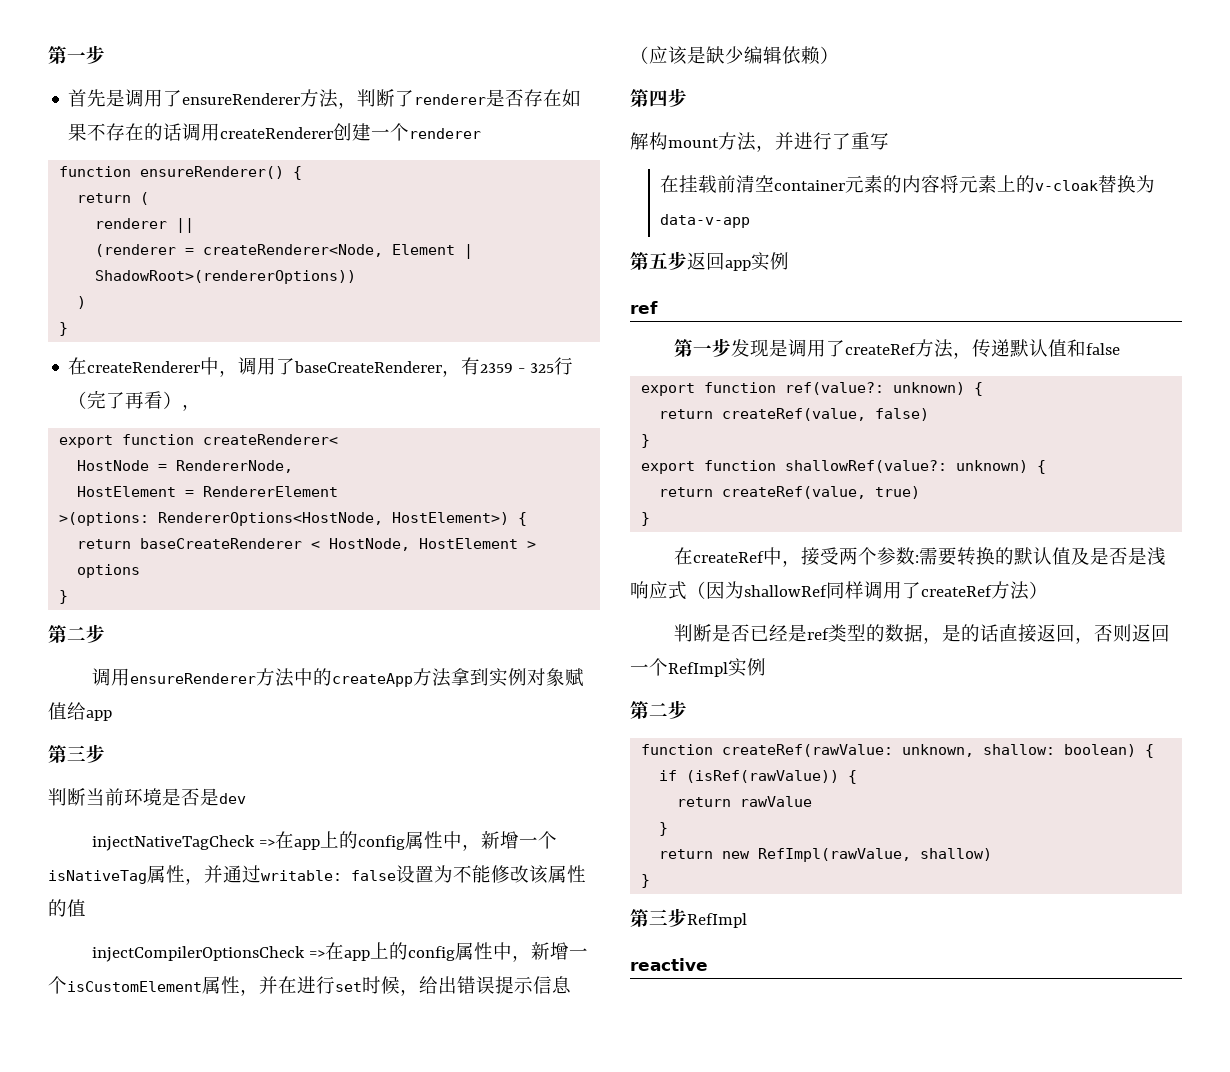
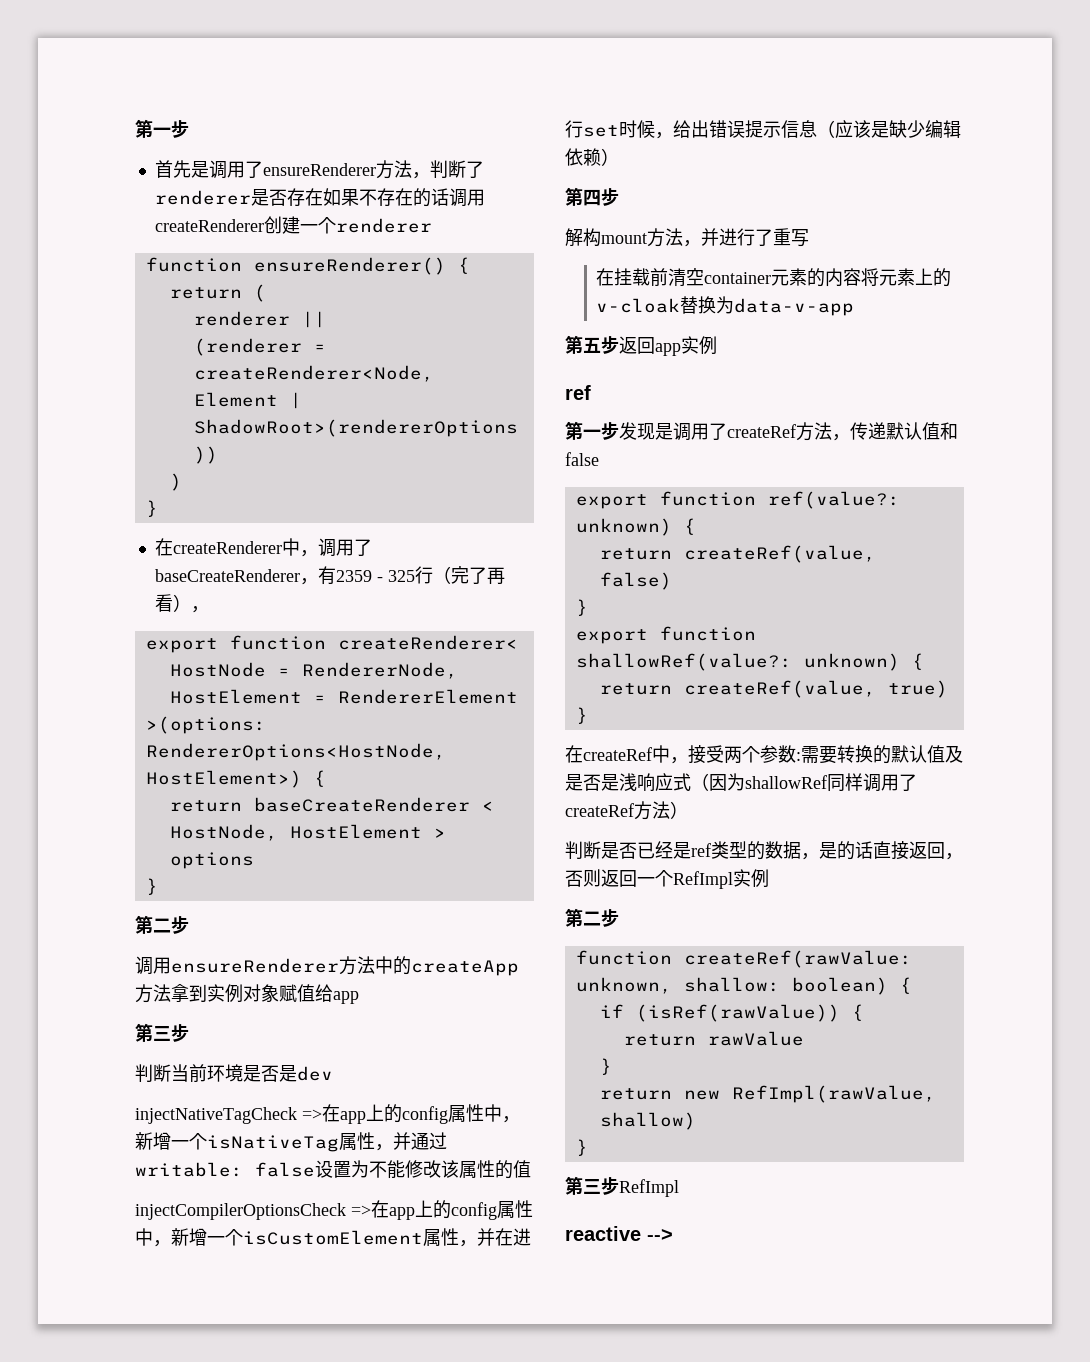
(708, 964) none -> [647,1229,673,1241] -->

